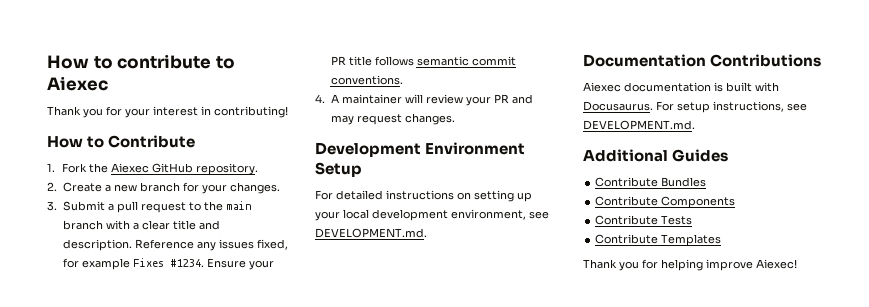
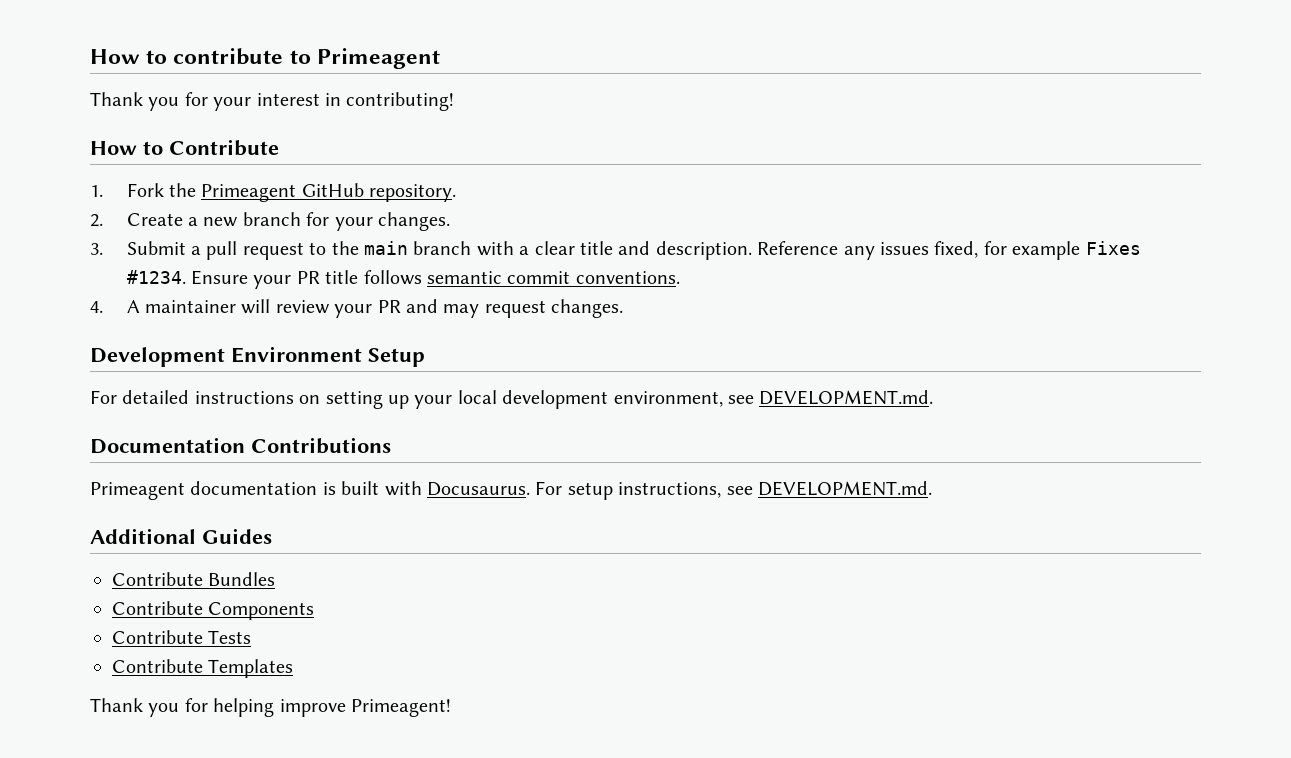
[47,76,108,91] Aiexec -> [316,48,440,69] Primeagent
[110,163,149,173] Aiexec -> [201,184,297,202] Primeagent
[583,82,621,92] Aiexec -> [90,482,185,500] Primeagent
[756,259,797,269] Aiexec! -> [351,699,451,717] Primeagent!

